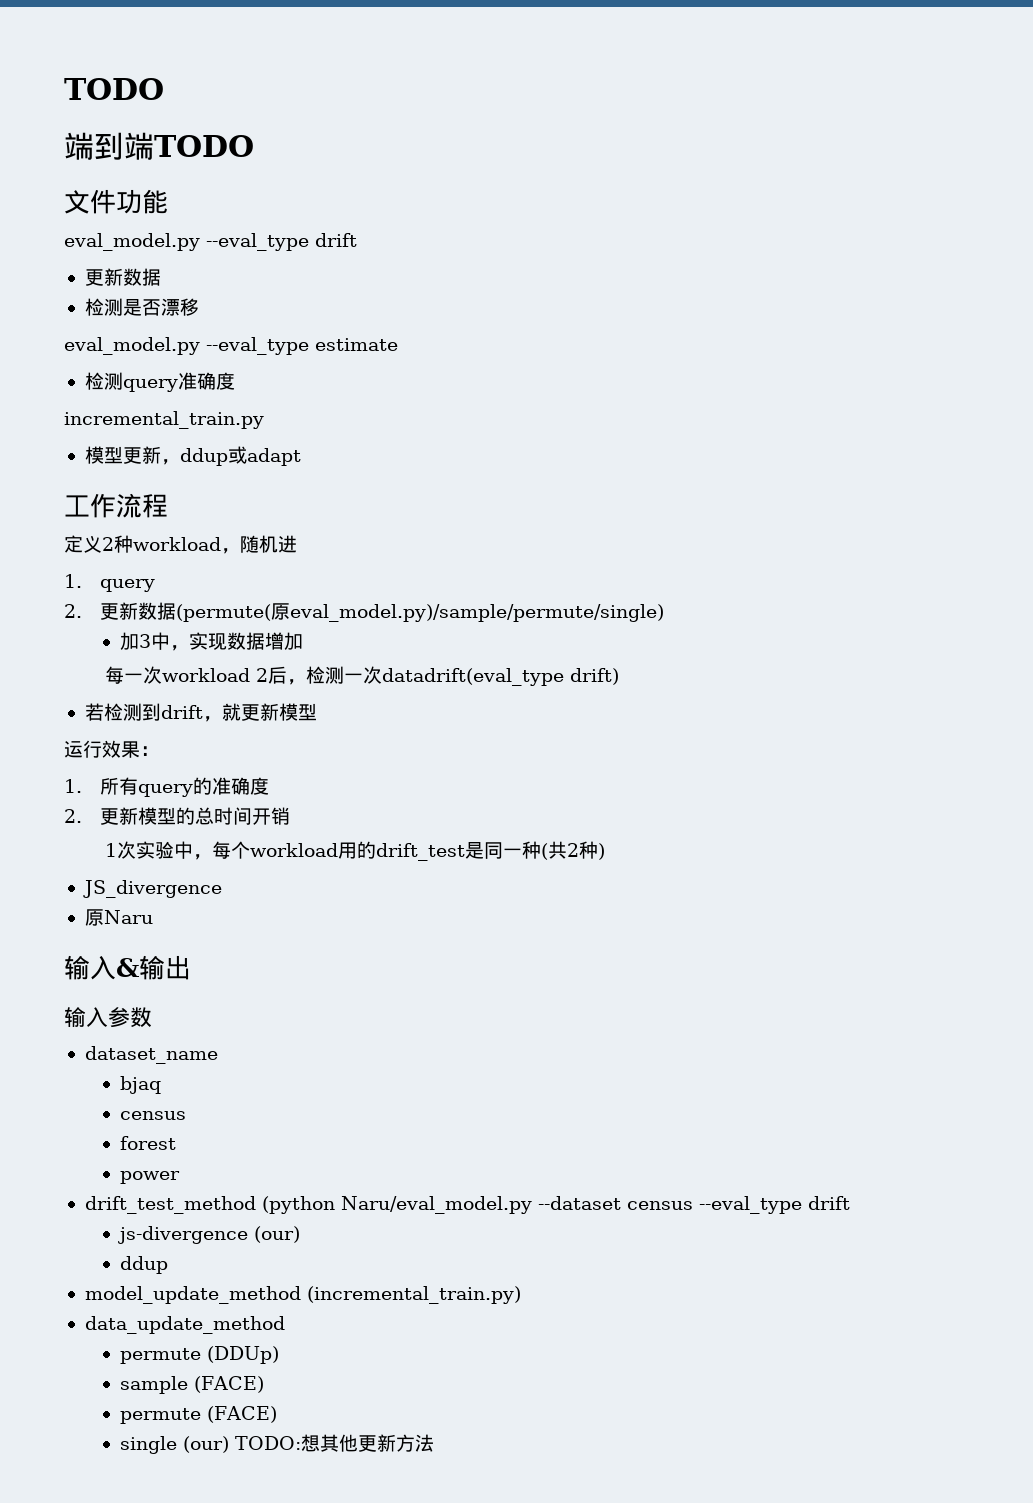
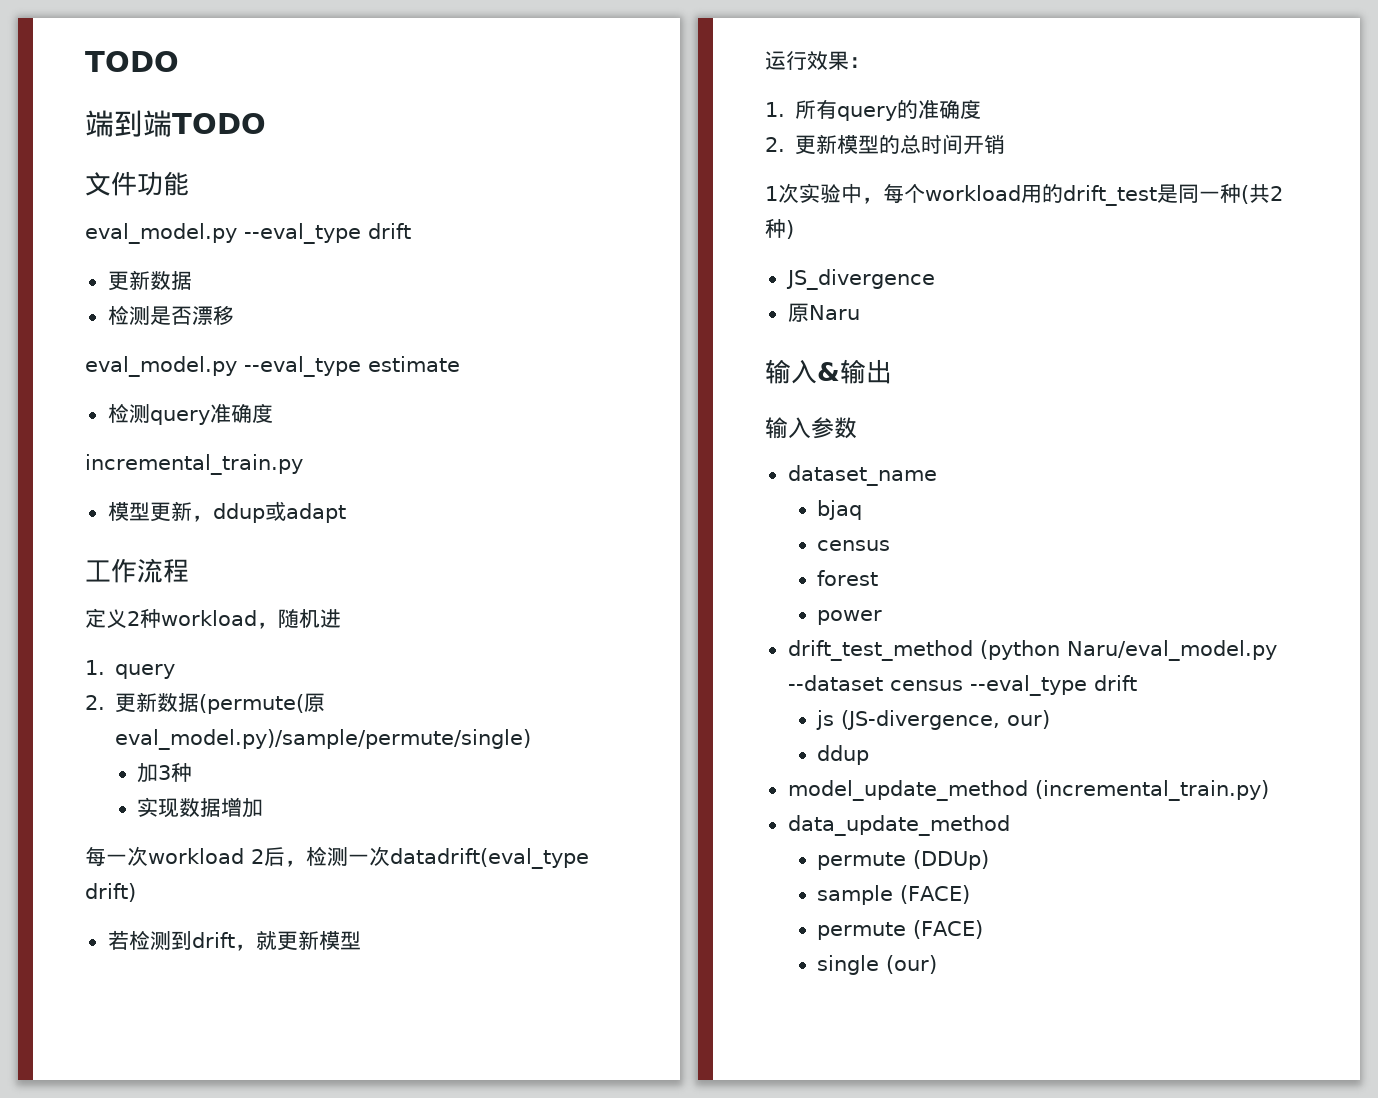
[151,632,190,651] 中， -> [171,762,193,782] 种 //
[118,1226,301,1244] js-divergence (our) -> [816,710,1051,730] js (JS-divergence, our)
[235,1434,435,1452] TODO:想其他更新方法 -> (938, 964) none

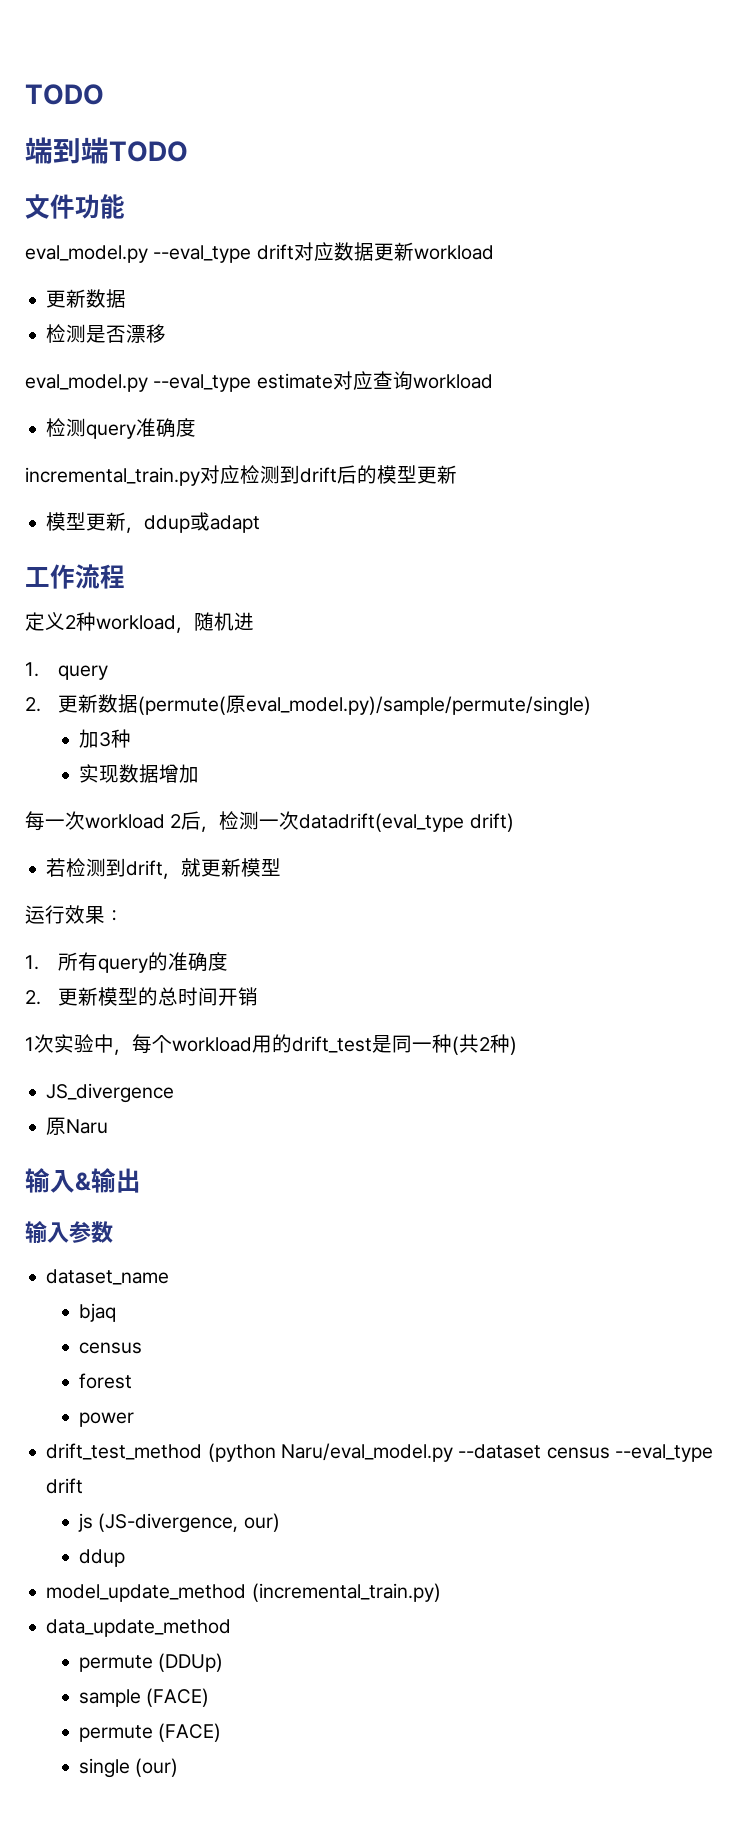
(411, 231) none -> [293,242,494,261] 对应数据更新workload
(460, 364) none -> [332,371,493,390] 对应查询workload
(303, 464) none -> [200,465,457,484] 对应检测到drift后的模型更新

